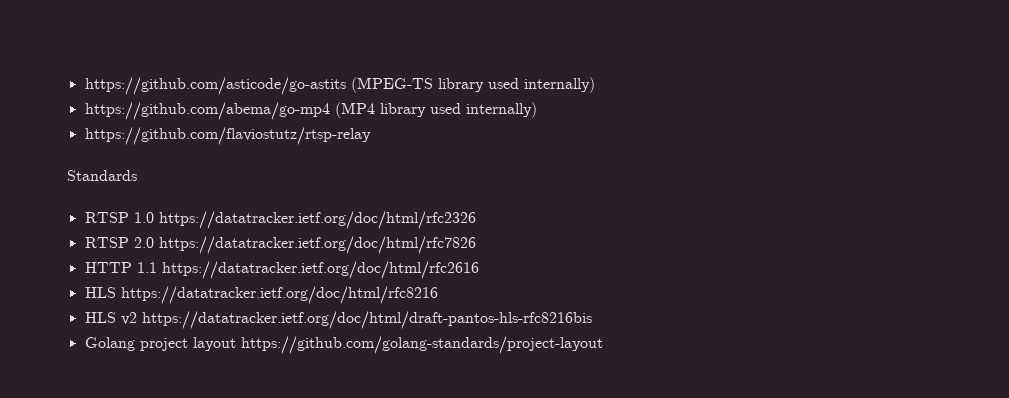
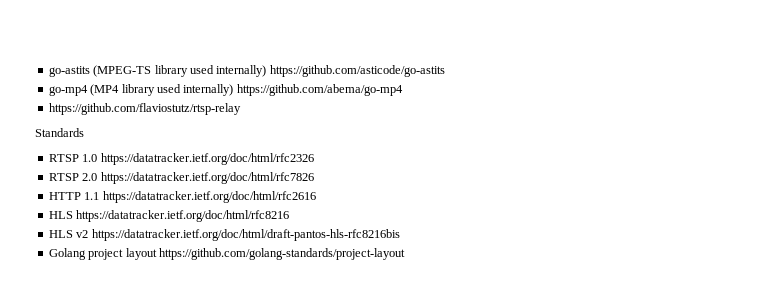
[84,77,346,95] https://github.com/asticode/go-astits -> [48,66,90,77] go-astits
[84,102,330,120] // https://github.com/abema/go-mp4 -> [269,65,445,77] [48,85,88,96] https://github.com/asticode/go-astits // go-mp4
(537, 110) none -> [236,84,403,96] https://github.com/abema/go-mp4

